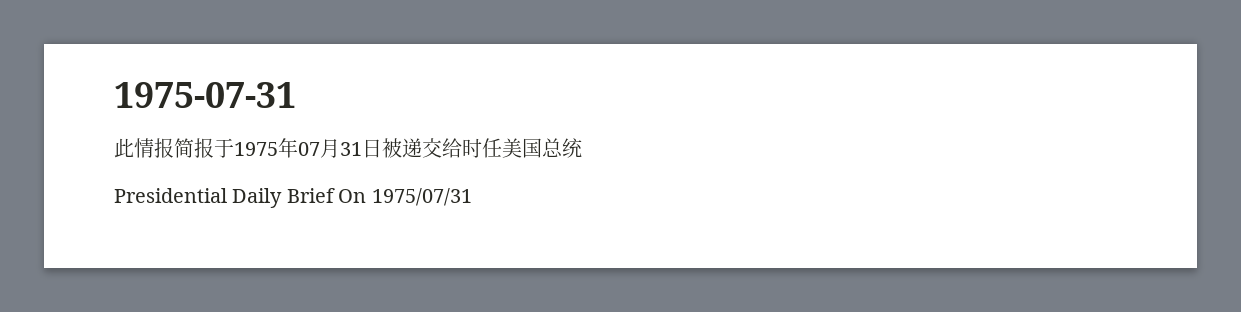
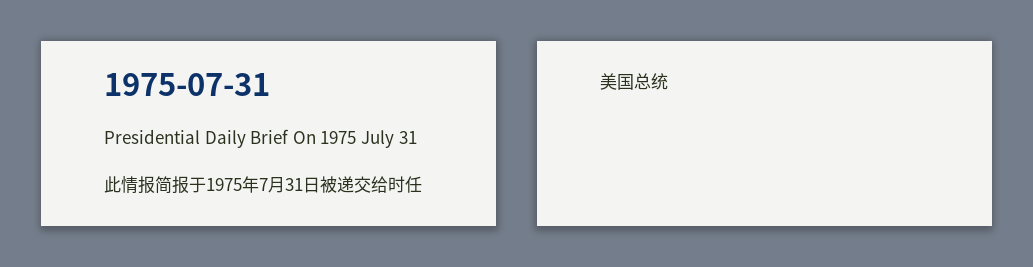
(296, 95) none -> [104,129,417,148] // Presidential Daily Brief On 1975 July 31
[298,142,320,156] 07 -> [259,178,268,191] 7
[114,188,472,208] // Presidential Daily Brief On 1975/07/31 -> (668, 81) none

